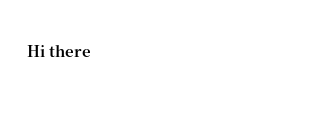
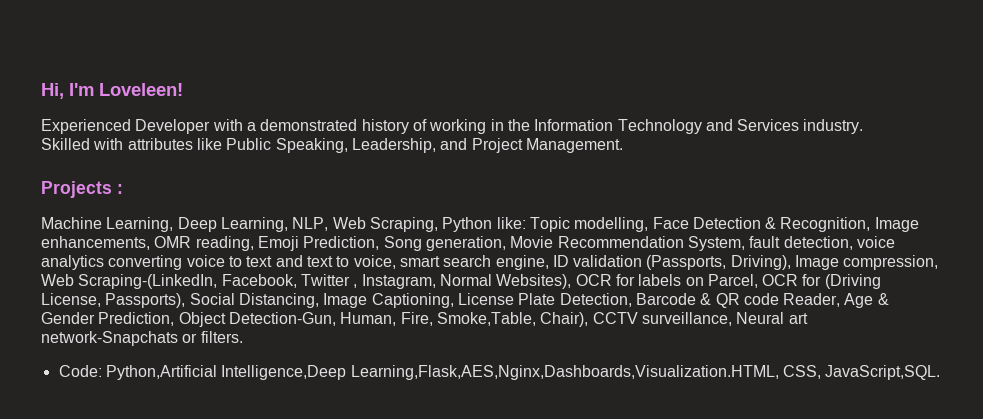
[27,44,92,57] Hi there -> [41,83,183,99] [41,119,864,134] [41,138,623,153] [41,181,123,198] [41,217,919,232] [41,236,895,251] [41,255,939,270] [41,274,881,289] [41,293,889,308] [41,312,808,327] [41,331,243,346] [58,365,941,380] Hi, I'm Loveleen! // Experienced Developer with a demonstrated history of working in the Information Technology and Services industry. // Skilled with attributes like Public Speaking, Leadership, and Project Management. // Projects : // Machine Learning, Deep Learning, NLP, Web Scraping, Python like: Topic modelling, Face Detection & Recognition, Image enhancements, OMR reading, Emoji Prediction, Song generation, Movie Recommendation System, fault detection, voice analytics converting voice to text and text to voice, smart search engine, ID validation (Passports, Driving), Image compression, Web Scraping-(LinkedIn, Facebook, Twitter , Instagram, Normal Websites), OCR for labels on Parcel, OCR for (Driving License, Passports), Social Distancing, Image Captioning, License Plate Detection, Barcode & QR code Reader, Age & Gender Prediction, Object Detection-Gun, Human, Fire, Smoke,Table, Chair), CCTV surveillance, Neural art network-Snapchats or filters. // Code: Python,Artificial Intelligence,Deep Learning,Flask,AES,Nginx,Dashboards,Visualization.HTML, CSS, JavaScript,SQL.

